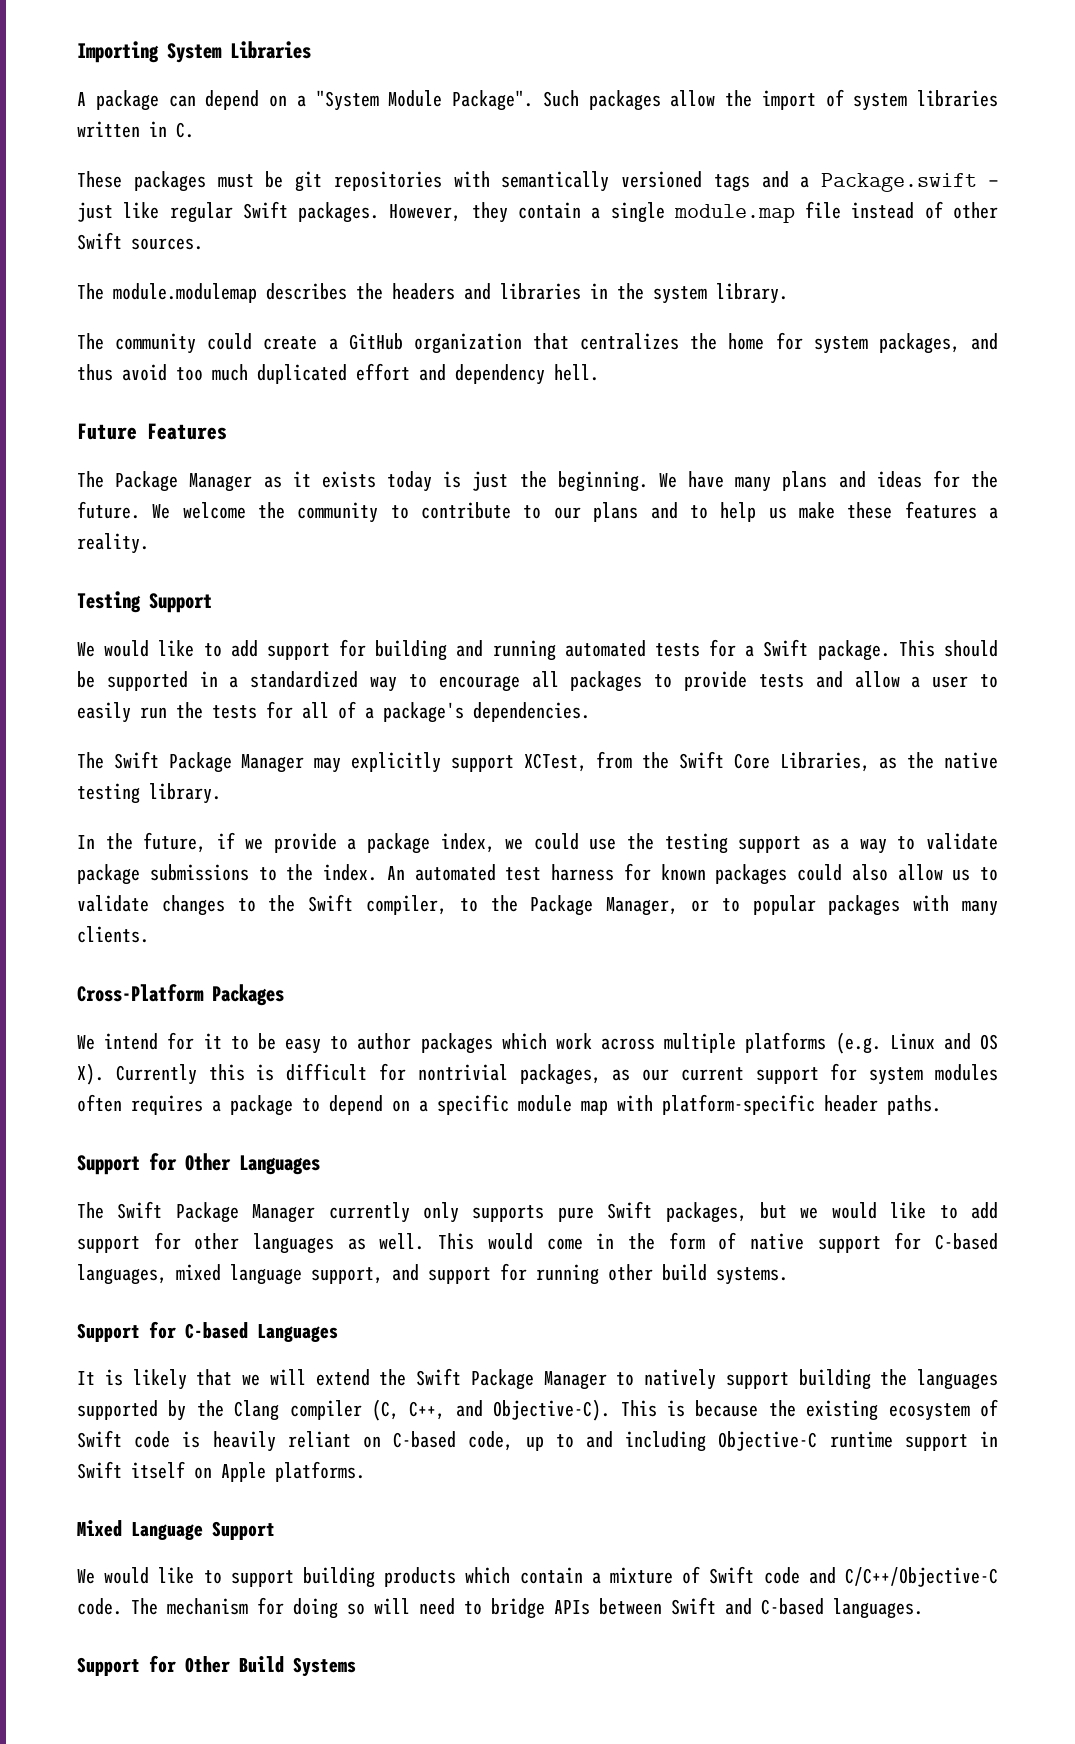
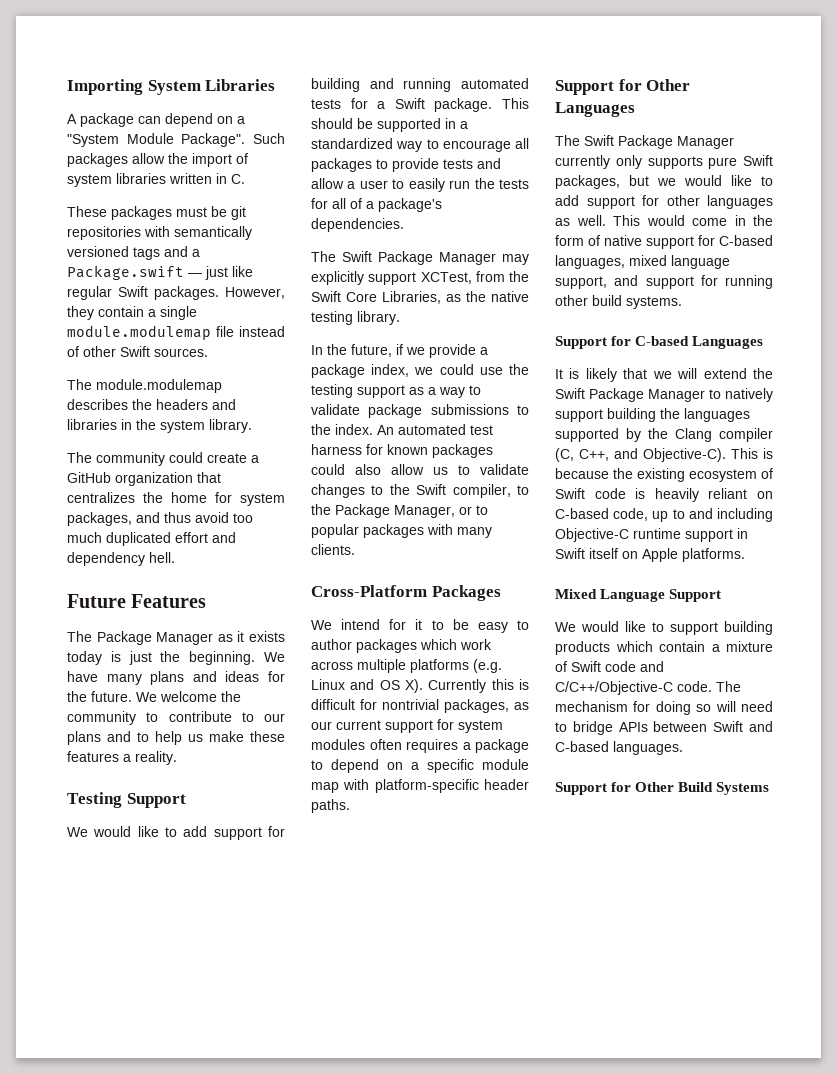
[673,204,795,223] module.map -> [67,325,211,340] module.modulemap

